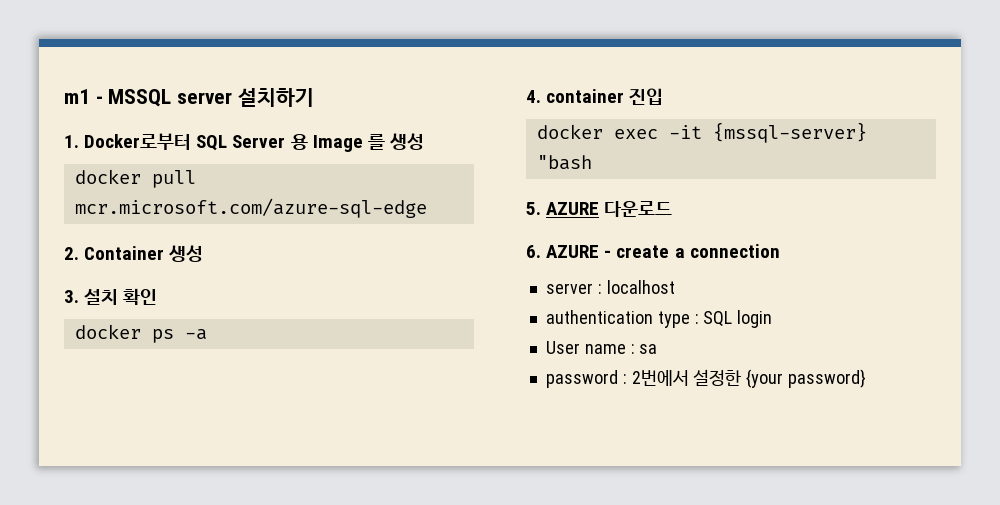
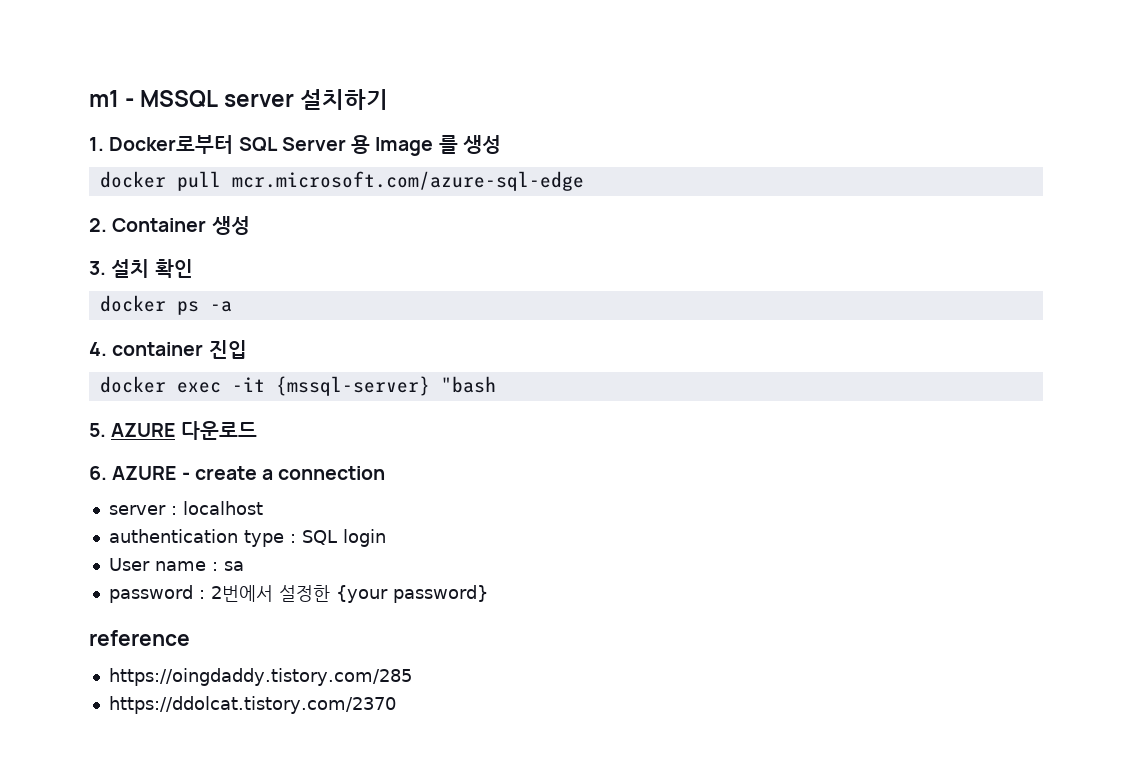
(867, 378) none -> [89,630,190,646] [108,668,412,686] [108,696,396,714] // reference // https://oingdaddy.tistory.com/285 // https://ddolcat.tistory.com/2370

